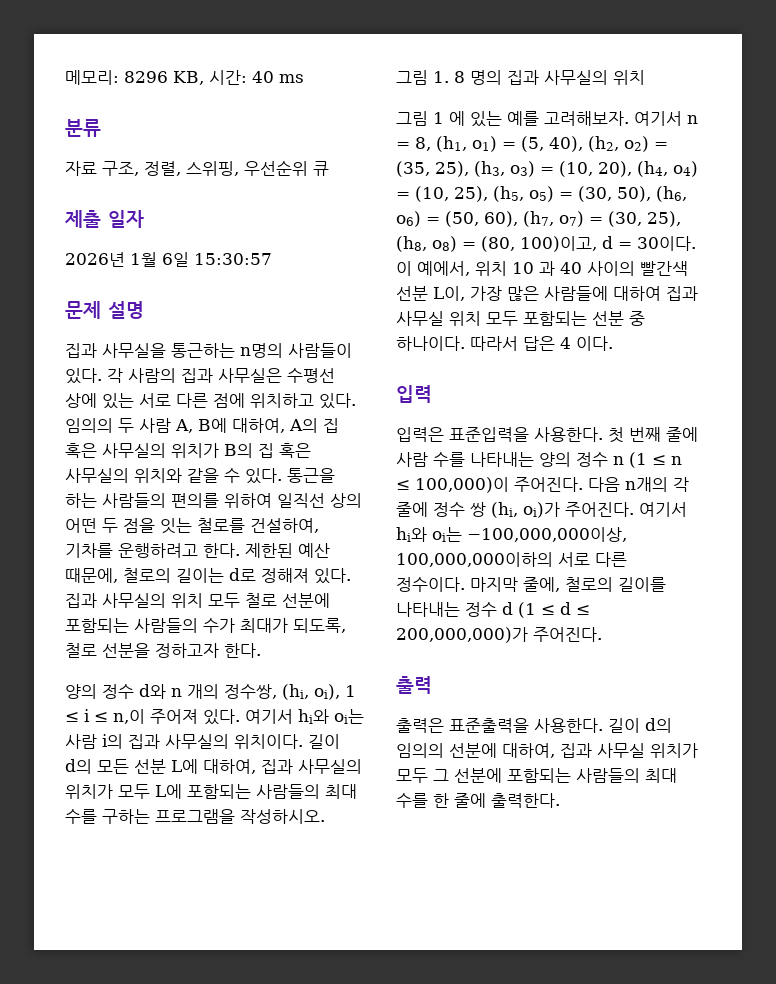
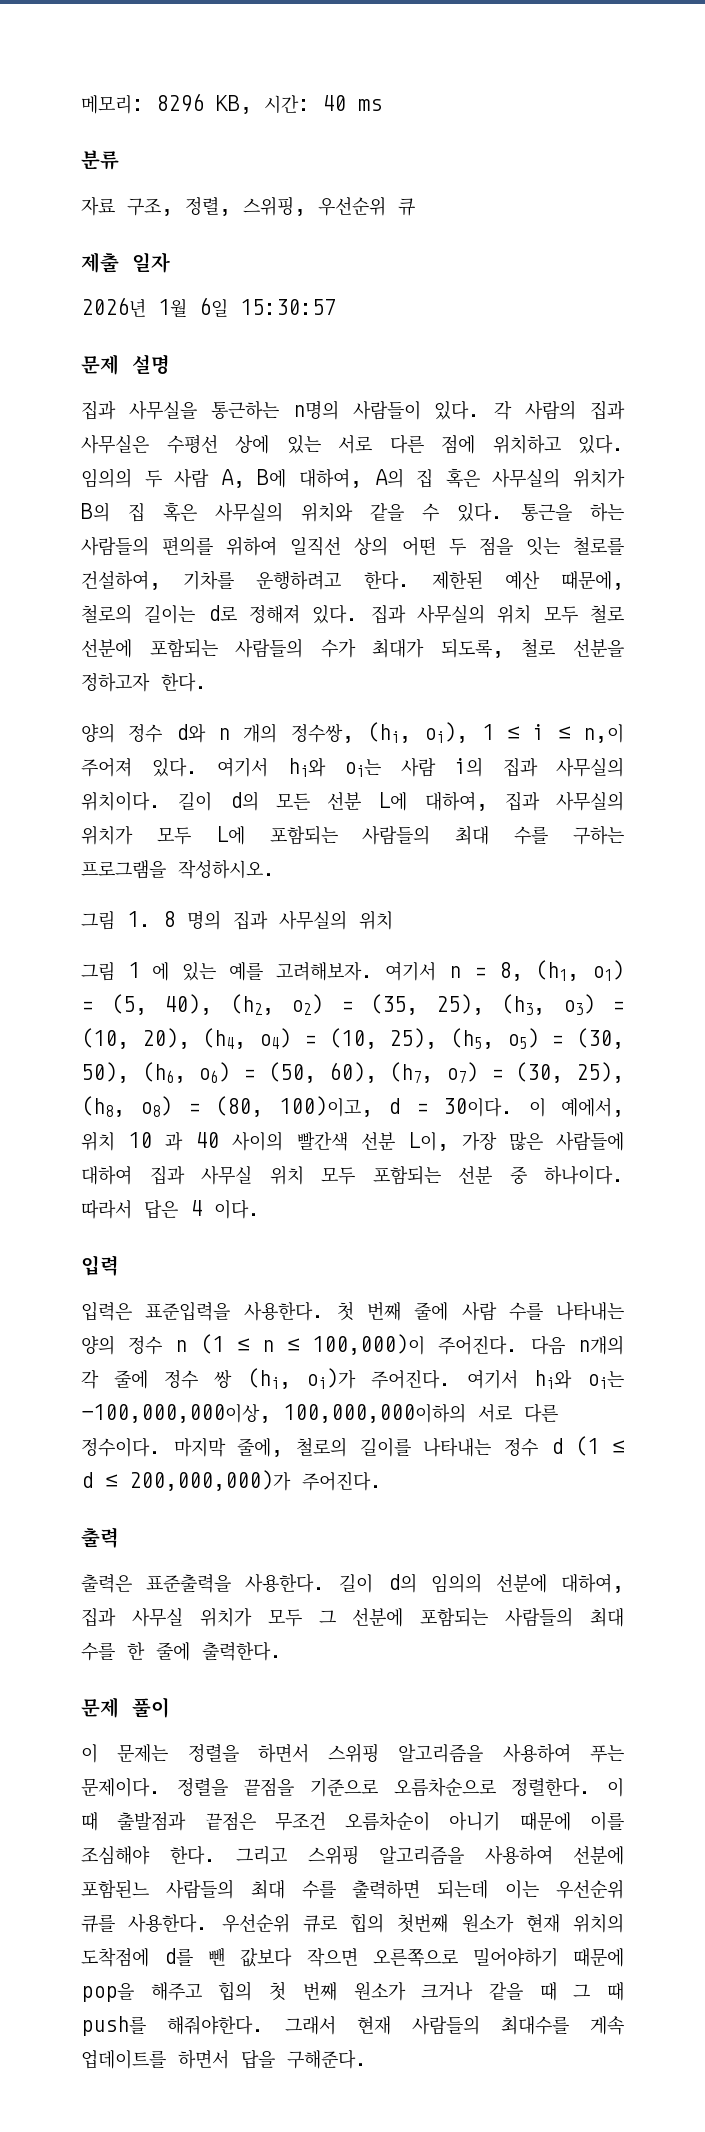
(560, 800) none -> [81,1697,170,1718] [81,1743,624,1763] [81,1777,624,1797] [81,1811,624,1831] [81,1845,624,1865] [81,1879,624,1899] [81,1913,624,1933] [81,1947,624,1967] [81,1981,624,2002] [81,2015,624,2036] [81,2049,367,2069] // 문제 풀이 // 이 문제는 정렬을 하면서 스위핑 알고리즘을 사용하여 푸는 문제이다. 정렬을 끝점을 기준으로 오름차순으로 정렬한다. 이 때 출발점과 끝점은 무조건 오름차순이 아니기 때문에 이를 조심해야 한다. 그리고 스위핑 알고리즘을 사용하여 선분에 포함된느 사람들의 최대 수를 출력하면 되는데 이는 우선순위 큐를 사용한다. 우선순위 큐로 힙의 첫번째 원소가 현재 위치의 도착점에 d를 뺀 값보다 작으면 오른쪽으로 밀어야하기 때문에 pop을 해주고 힙의 첫 번째 원소가 크거나 같을 때 그 때 push를 해줘야한다. 그래서 현재 사람들의 최대수를 게속 업데이트를 하면서 답을 구해준다.

